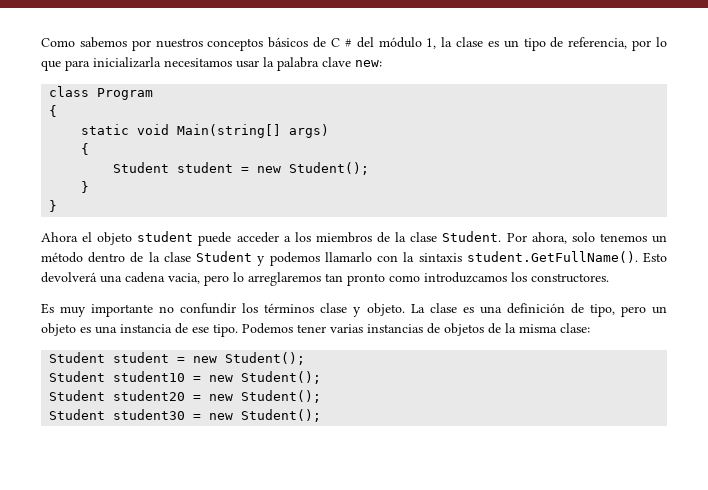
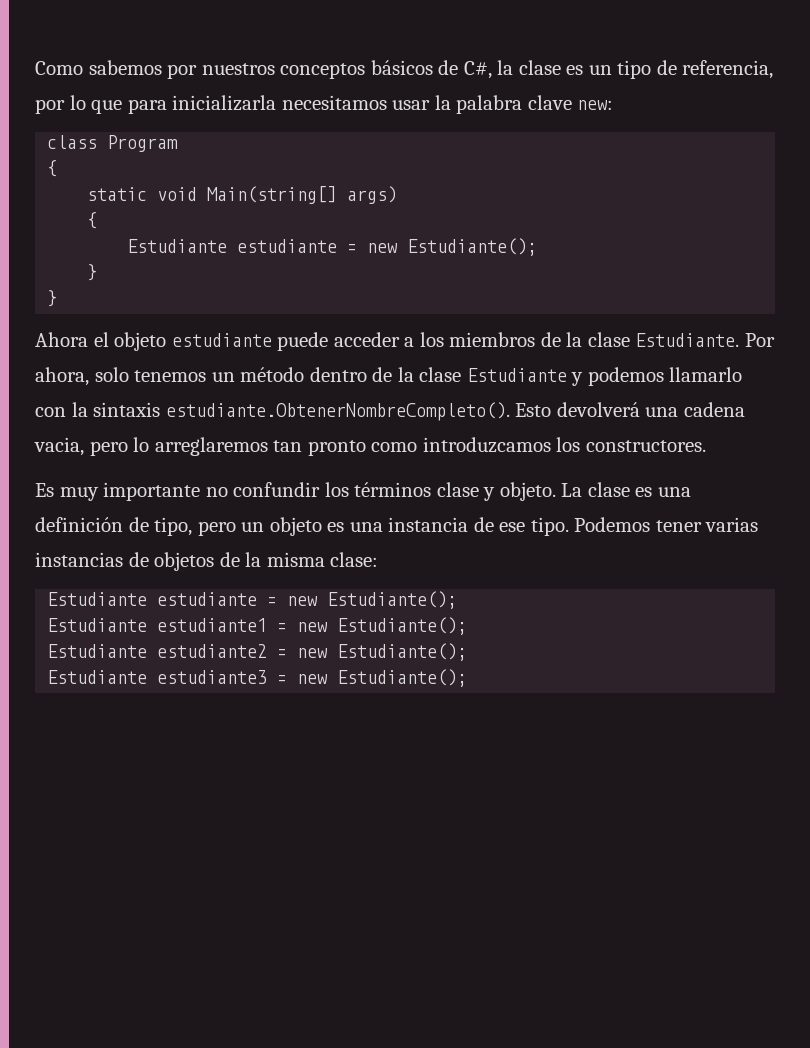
[330,37,437,49] C # del módulo 1, -> [463,61,492,79] C#,
[113,162,370,175] Student student = new Student(); -> [127,238,538,256] Estudiante estudiante = new Estudiante();
[137,231,194,242] student -> [171,333,272,347] estudiante
[442,231,502,242] Student. -> [635,333,740,347] Estudiante.
[196,251,253,262] Student -> [466,368,567,382] Estudiante
[466,251,638,263] student.GetFullName(). -> [165,402,510,421] estudiante.ObtenerNombreCompleto().
[49,352,306,365] [49,371,322,384] [49,390,322,403] [49,409,322,422] Student student = new Student(); // Student student10 = new Student(); // Student student20 = new Student(); // Student student30 = new Student(); -> [47,591,458,609] [47,617,468,635] [47,643,468,661] [47,669,468,687] Estudiante estudiante = new Estudiante(); // Estudiante estudiante1 = new Estudiante(); // Estudiante estudiante2 = new Estudiante(); // Estudiante estudiante3 = new Estudiante();

